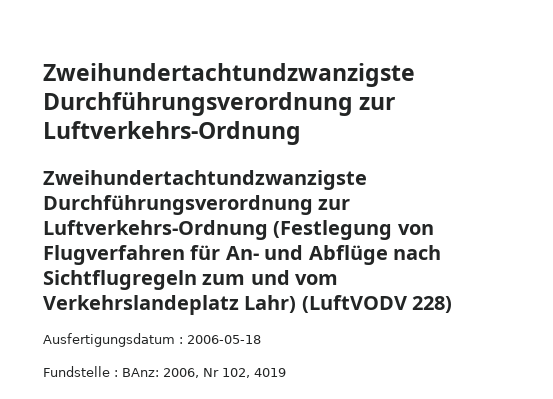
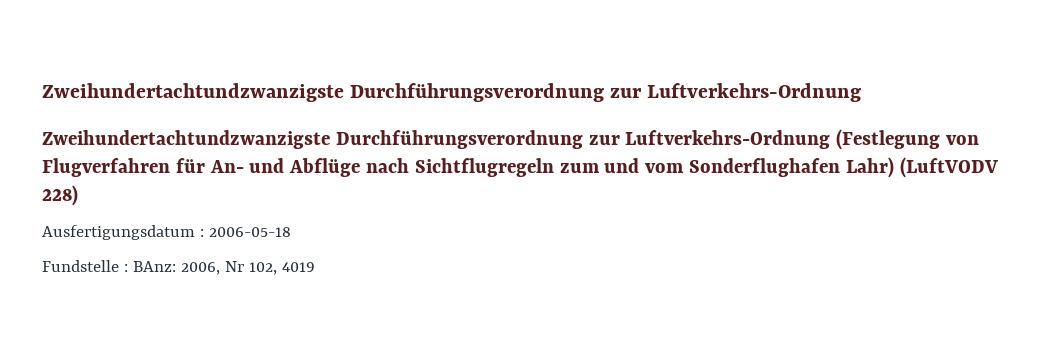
[43,295,239,315] Verkehrslandeplatz -> [689,158,841,177] Sonderflughafen

